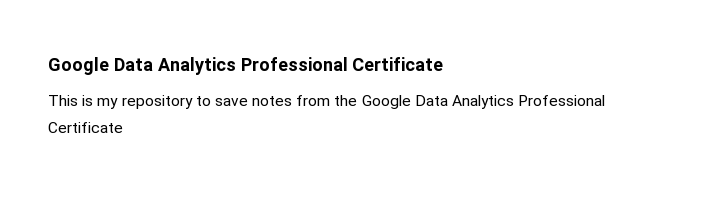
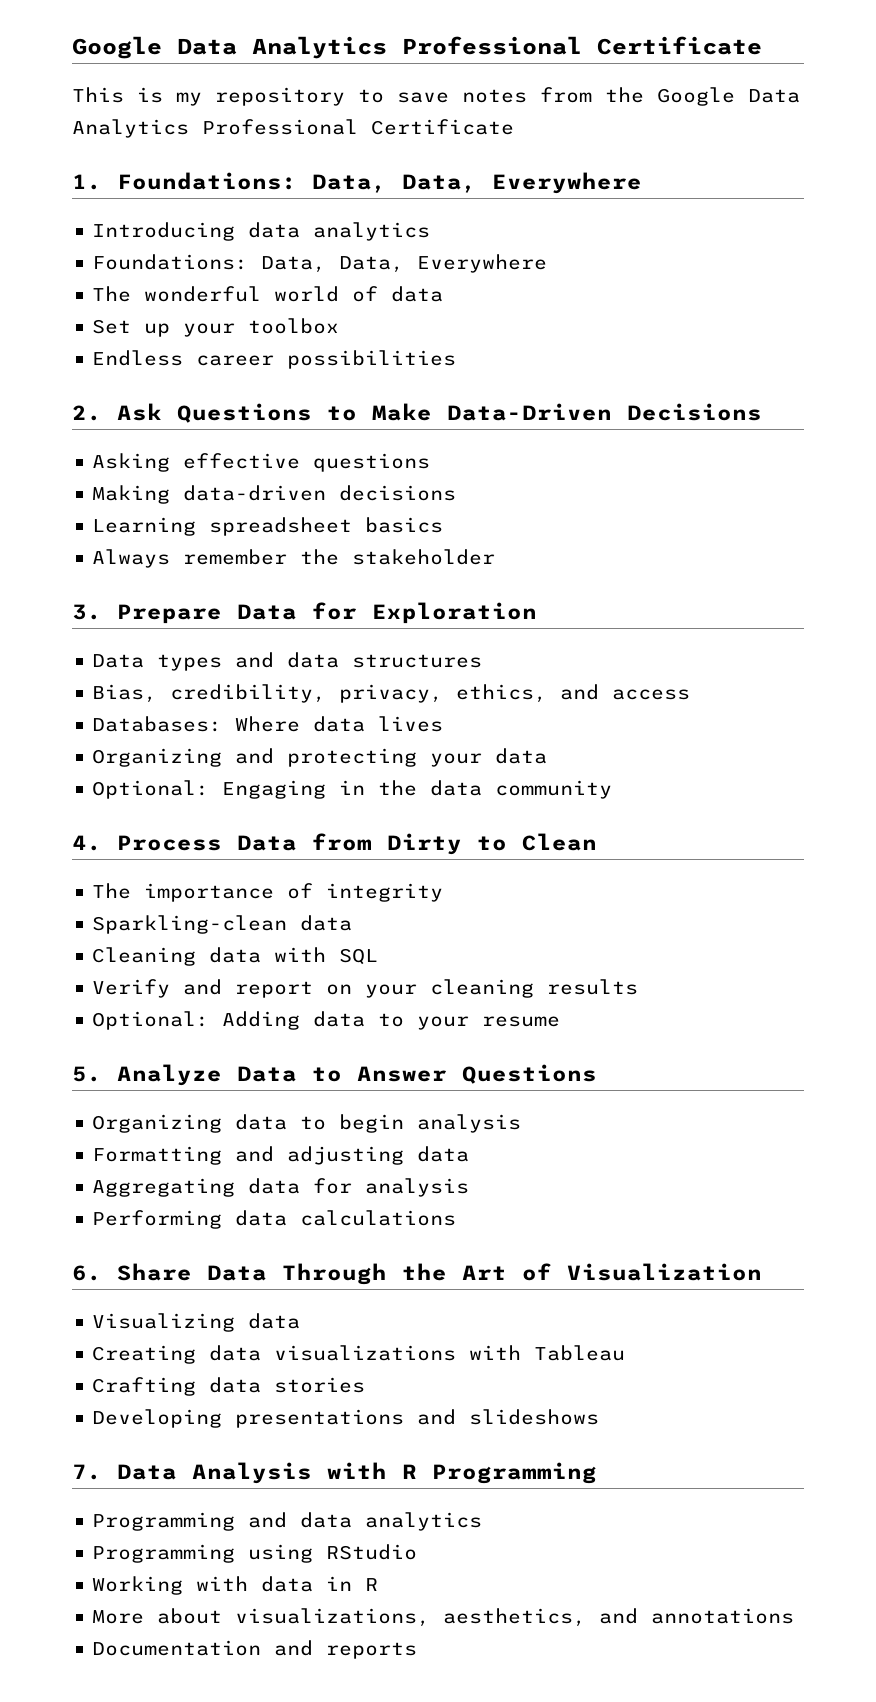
(123, 127) none -> [72,172,642,194] [92,222,431,241] [92,254,548,273] [92,286,444,302] [92,318,340,337] [92,350,457,369] [72,403,762,423] [92,453,431,472] [92,485,457,504] [92,517,444,536] [92,549,496,568] [72,602,537,624] [92,652,483,671] [92,684,691,703] [92,716,444,732] [92,748,548,767] [92,780,613,799] [72,833,597,855] [92,883,444,902] [92,915,353,934] [92,947,379,966] [92,979,639,998] [92,1011,561,1030] [72,1064,597,1086] [92,1114,522,1133] [92,1146,470,1165] [92,1178,470,1197] [92,1210,457,1229] [72,1263,762,1285] [92,1313,301,1332] [92,1345,626,1364] [92,1377,366,1396] [92,1409,600,1428] [72,1462,597,1484] [92,1512,483,1531] [92,1544,418,1563] [92,1576,379,1595] [92,1608,795,1627] [92,1640,418,1659] // 1. Foundations: Data, Data, Everywhere // Introducing data analytics // Foundations: Data, Data, Everywhere // The wonderful world of data // Set up your toolbox // Endless career possibilities // 2. Ask Questions to Make Data-Driven Decisions // Asking effective questions // Making data-driven decisions // Learning spreadsheet basics // Always remember the stakeholder // 3. Prepare Data for Exploration // Data types and data structures // Bias, credibility, privacy, ethics, and access // Databases: Where data lives // Organizing and protecting your data // Optional: Engaging in the data community // 4. Process Data from Dirty to Clean // The importance of integrity // Sparkling-clean data // Cleaning data with SQL // Verify and report on your cleaning results // Optional: Adding data to your resume // 5. Analyze Data to Answer Questions // Organizing data to begin analysis // Formatting and adjusting data // Aggregating data for analysis // Performing data calculations // 6. Share Data Through the Art of Visualization // Visualizing data // Creating data visualizations with Tableau // Crafting data stories // Developing presentations and slideshows // 7. Data Analysis with R Programming // Programming and data analytics // Programming using RStudio // Working with data in R // More about visualizations, aesthetics, and annotations // Documentation and reports

